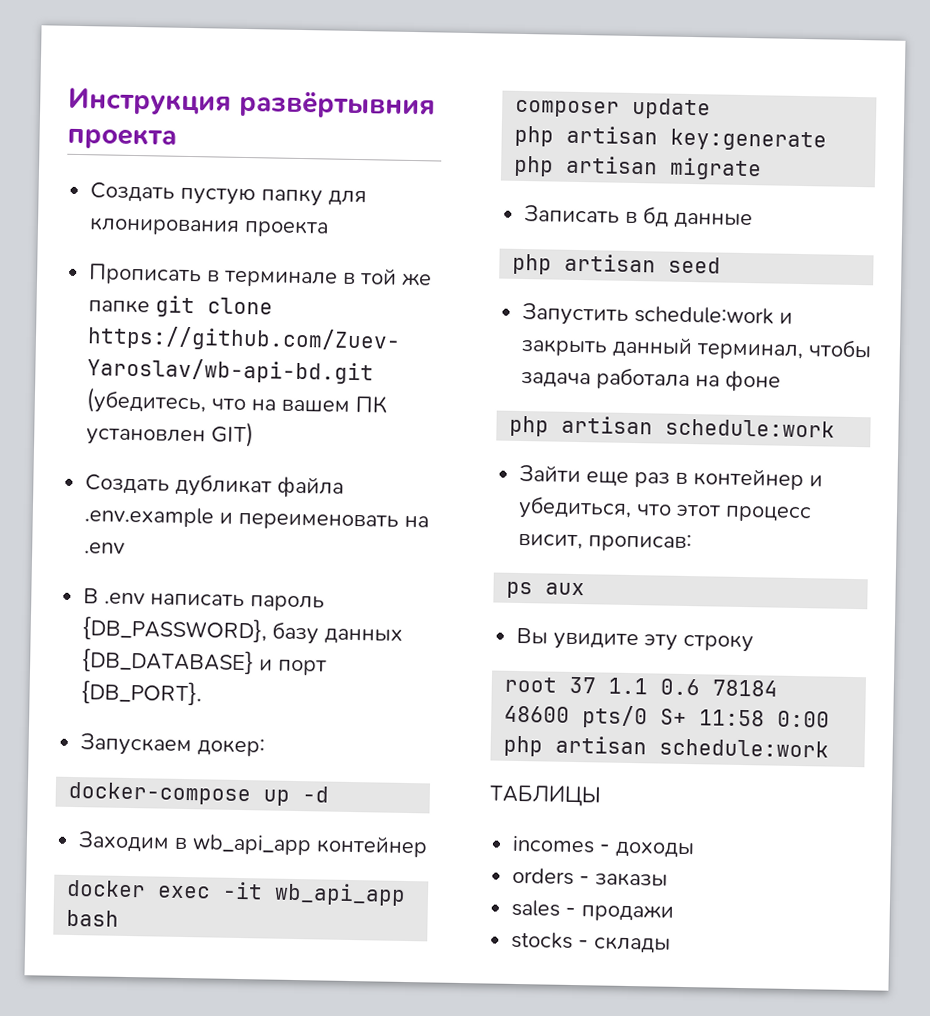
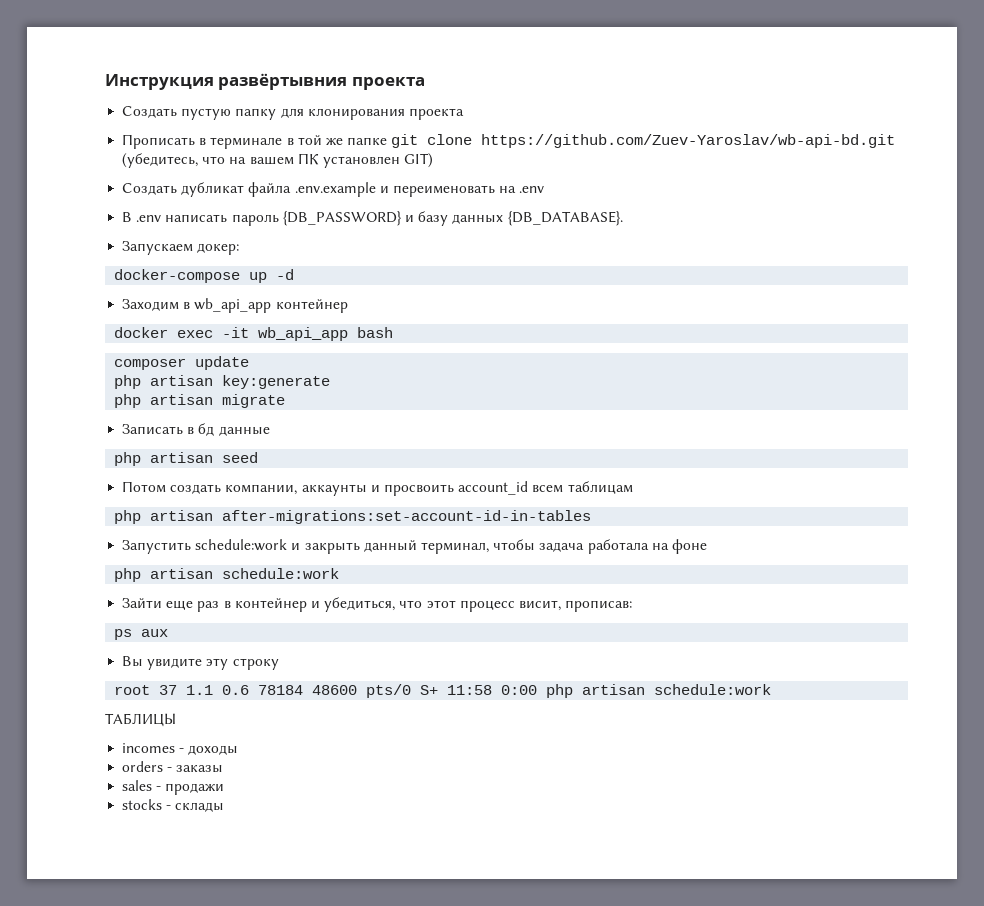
[82,616,404,645] [82,648,328,676] [81,680,203,706] {DB_PASSWORD}, базу данных {DB_DATABASE} и порт {DB_PORT}. -> [282,211,623,226] {DB_PASSWORD} и базу данных {DB_DATABASE}.
(722, 265) none -> [122,481,633,496] [114,510,592,524] // Потом создать компании, аккаунты и просвоить account_id всем таблицам // php artisan after-migrations:set-account-id-in-tables

